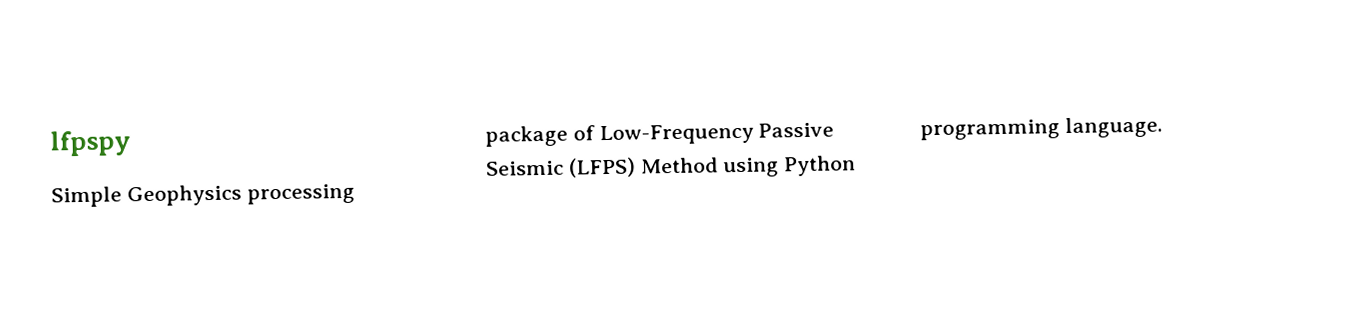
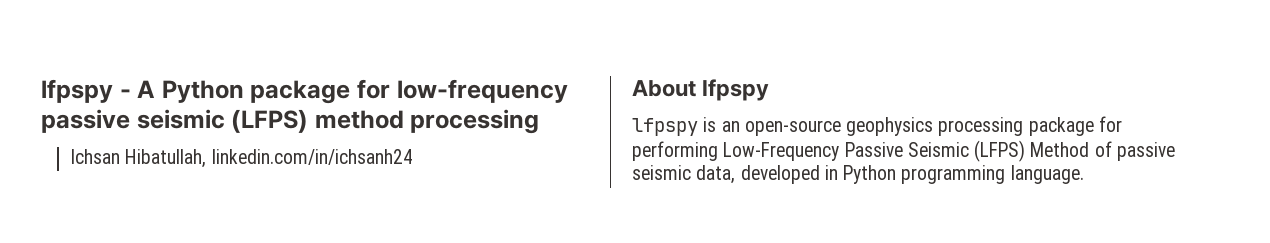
[50,130,131,157] [51,183,355,208] [485,125,595,147] lfpspy // Simple Geophysics processing package of -> [41,79,568,104] [41,109,540,134] [70,149,413,168] [632,79,770,101] [632,116,1122,136] [632,141,718,161] lfpspy - A Python package for low-frequency passive seismic (LFPS) method processing // Ichsan Hibatullah, linkedin.com/in/ichsanh24 // About lfpspy // lfpspy is an open-source geophysics processing package for performing
[723,157,780,178] using -> [1094,141,1175,161] [632,165,838,184] of passive seismic data, developed in

